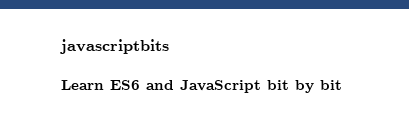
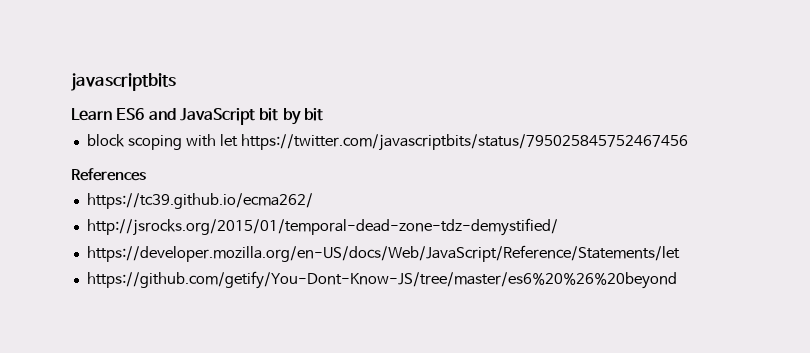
(342, 85) none -> [86,134,688,151] [71,168,146,181] [86,193,313,209] [86,218,558,236] [86,245,680,262] [86,271,677,289] // block scoping with let https://twitter.com/javascriptbits/status/795025845752467456 // References // https://tc39.github.io/ecma262/ // http://jsrocks.org/2015/01/temporal-dead-zone-tdz-demystified/ // https://developer.mozilla.org/en-US/docs/Web/JavaScript/Reference/Statements/let // https://github.com/getify/You-Dont-Know-JS/tree/master/es6%20%26%20beyond

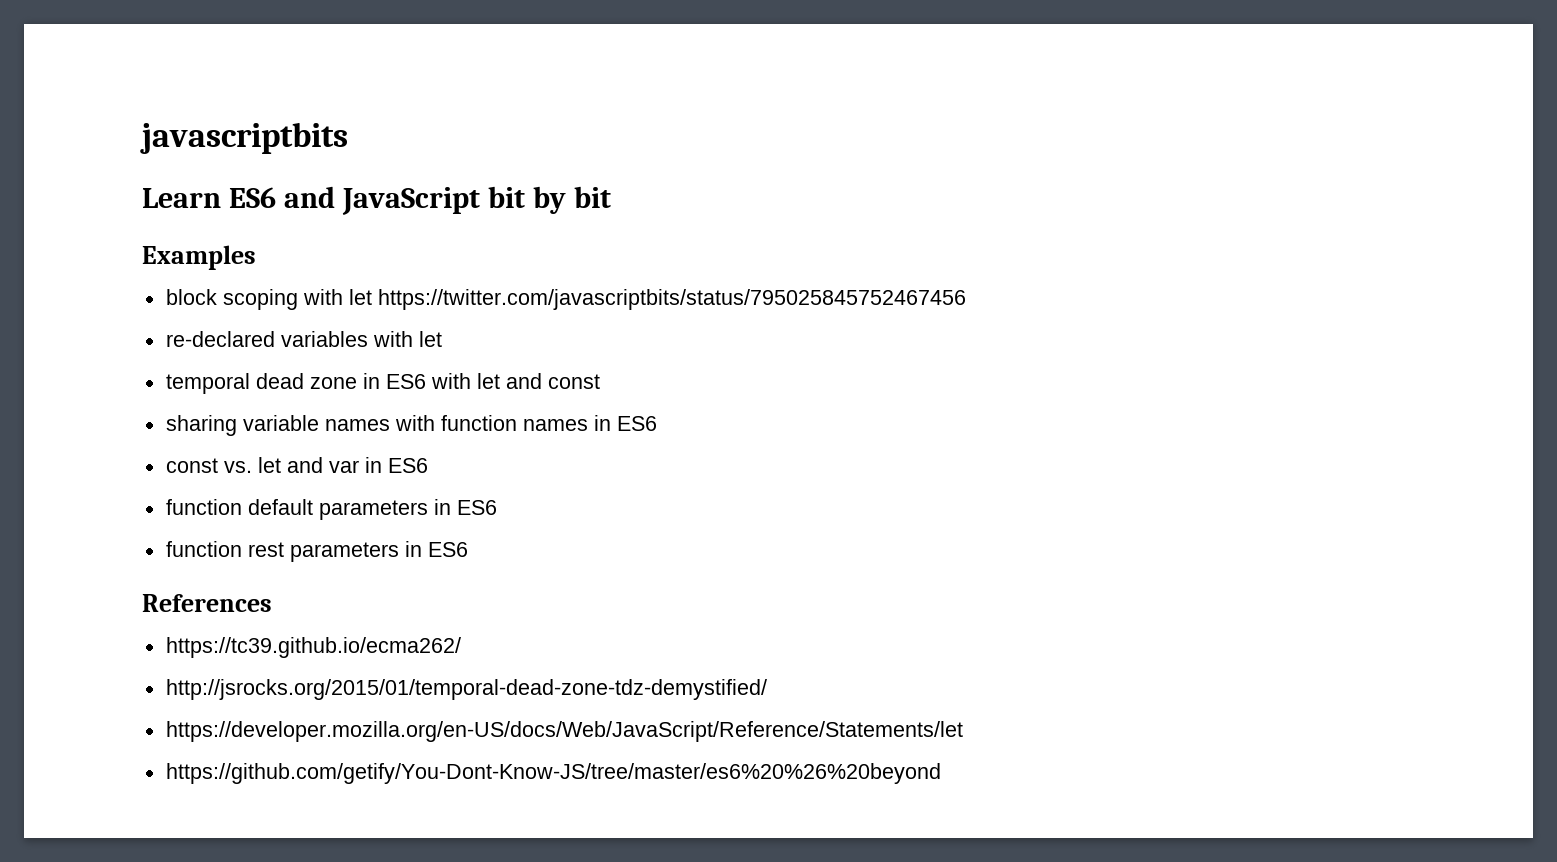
(323, 114) none -> [142,245,256,270] // Examples
(688, 142) none -> [165,331,442,347] [165,373,600,394] [165,415,657,436] [165,457,428,473] [165,499,497,520] [165,541,468,562] // re-declared variables with let // temporal dead zone in ES6 with let and const // sharing variable names with function names in ES6 // const vs. let and var in ES6 // function default parameters in ES6 // function rest parameters in ES6

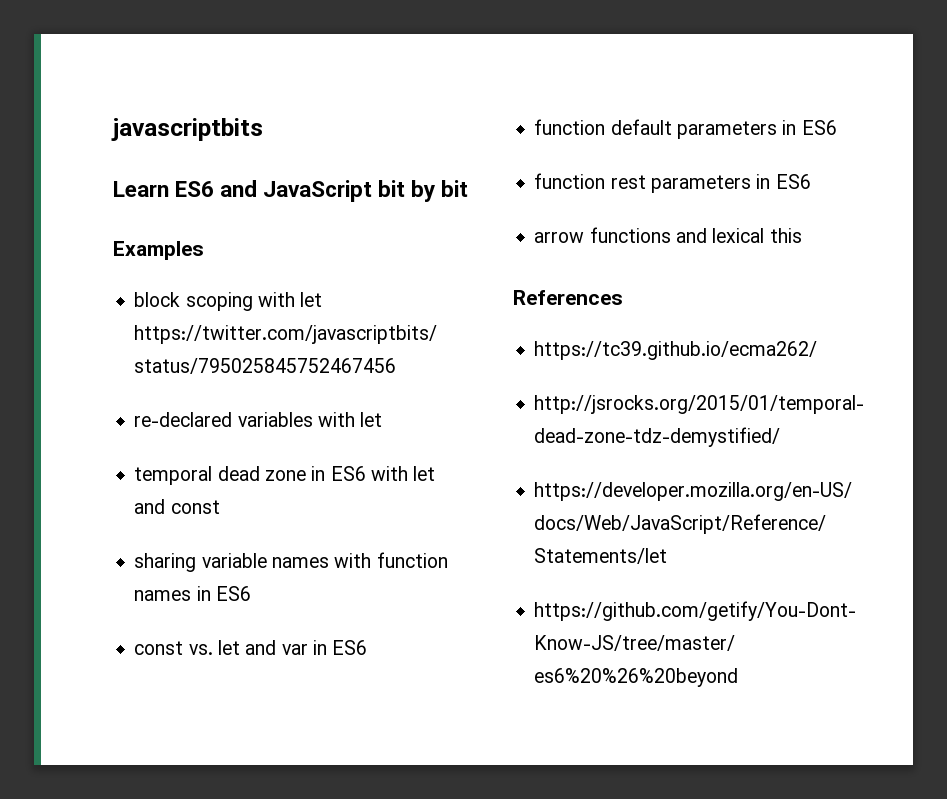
(468, 549) none -> [534,227,802,243] // arrow functions and lexical this

